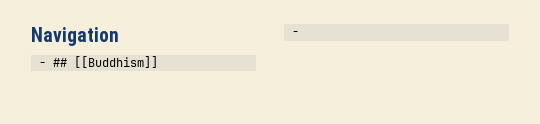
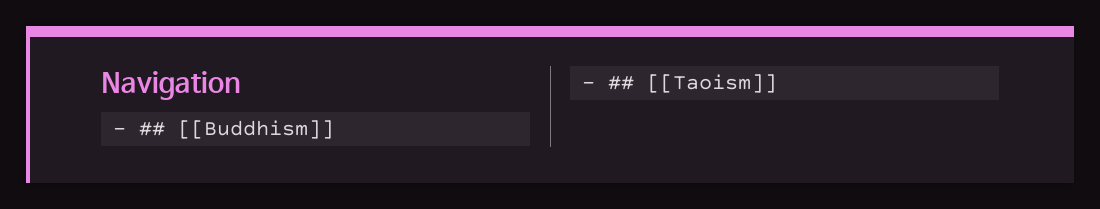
(299, 33) none -> [607,74,777,93] ## [[Taoism]]

